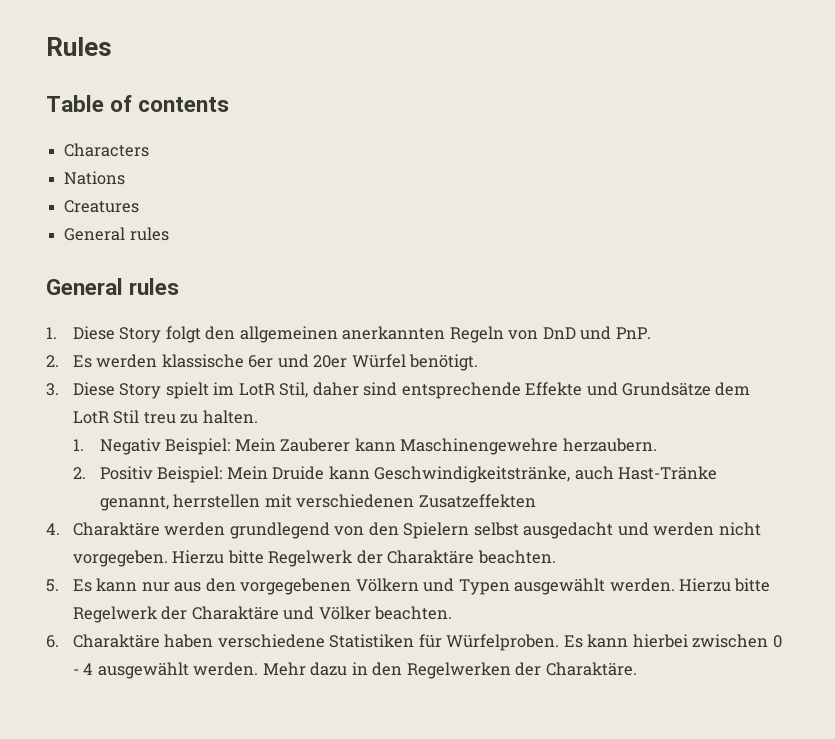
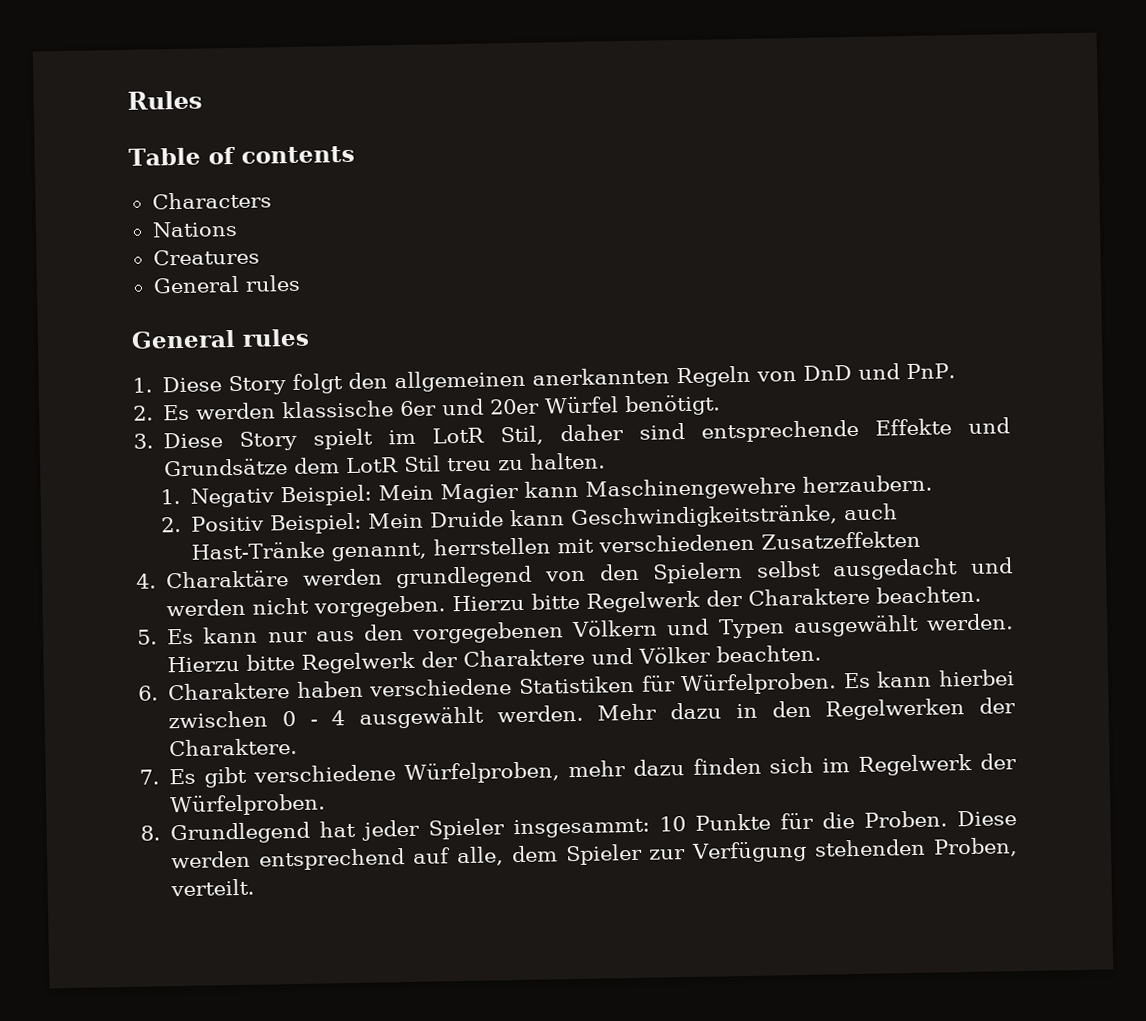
[280,438,351,452] Zauberer -> [440,482,520,504] Magier
[387,550,475,564] Charaktäre -> [748,587,871,606] Charaktere
[191,606,279,620] Charaktäre -> [463,648,586,667] Charaktere
[72,634,160,648] Charaktäre -> [168,682,291,701] Charaktere
[545,662,637,676] Charaktäre. -> [169,737,299,757] [139,753,1017,788] [170,793,327,817] [140,810,1018,845] [171,837,1018,871] [170,878,256,897] Charaktere. // 7. Es gibt verschiedene Würfelproben, mehr dazu finden sich im Regelwerk der Würfelproben. // 8. Grundlegend hat jeder Spieler insgesammt: 10 Punkte für die Proben. Diese werden entsprechend auf alle, dem Spieler zur Verfügung stehenden Proben, verteilt.

